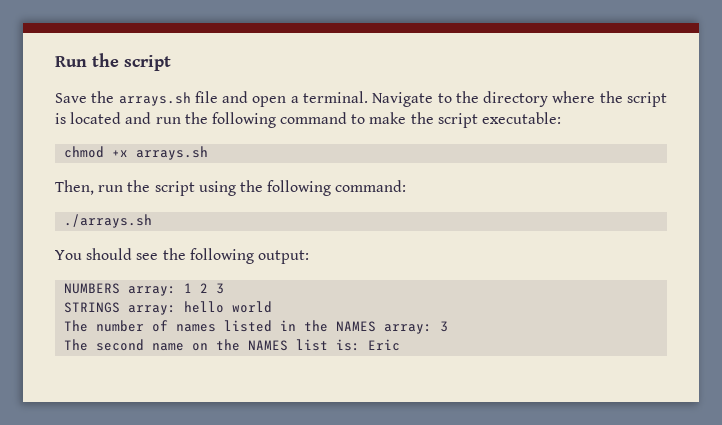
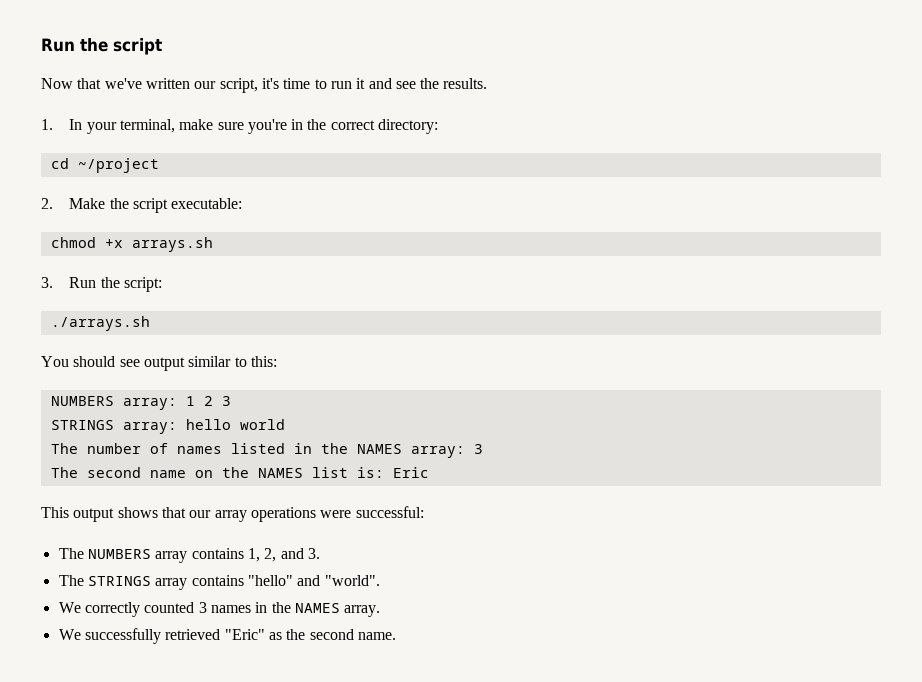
[55,91,667,107] [55,112,407,128] Save the arrays.sh file and open a terminal. Navigate to the directory where the script is located and run the following command to make -> [41,78,488,93] [41,119,439,134] [50,158,159,173] [41,198,106,209] Now that we've written our script, it's time to run it and see the results. // 1. In your terminal, make sure you're in the correct directory: // cd ~/project // 2. Make
[55,180,407,196] Then, run the script using the following command: -> [41,277,162,292] 3. Run the script:
[162,248,309,264] the following output: -> [143,356,277,371] output similar to this:
(401, 345) none -> [41,506,424,522] [58,548,320,563] [58,575,380,590] [58,602,381,617] [58,628,396,644] // This output shows that our array operations were successful: // The NUMBERS array contains 1, 2, and 3. // The STRINGS array contains "hello" and "world". // We correctly counted 3 names in the NAMES array. // We successfully retrieved "Eric" as the second name.

